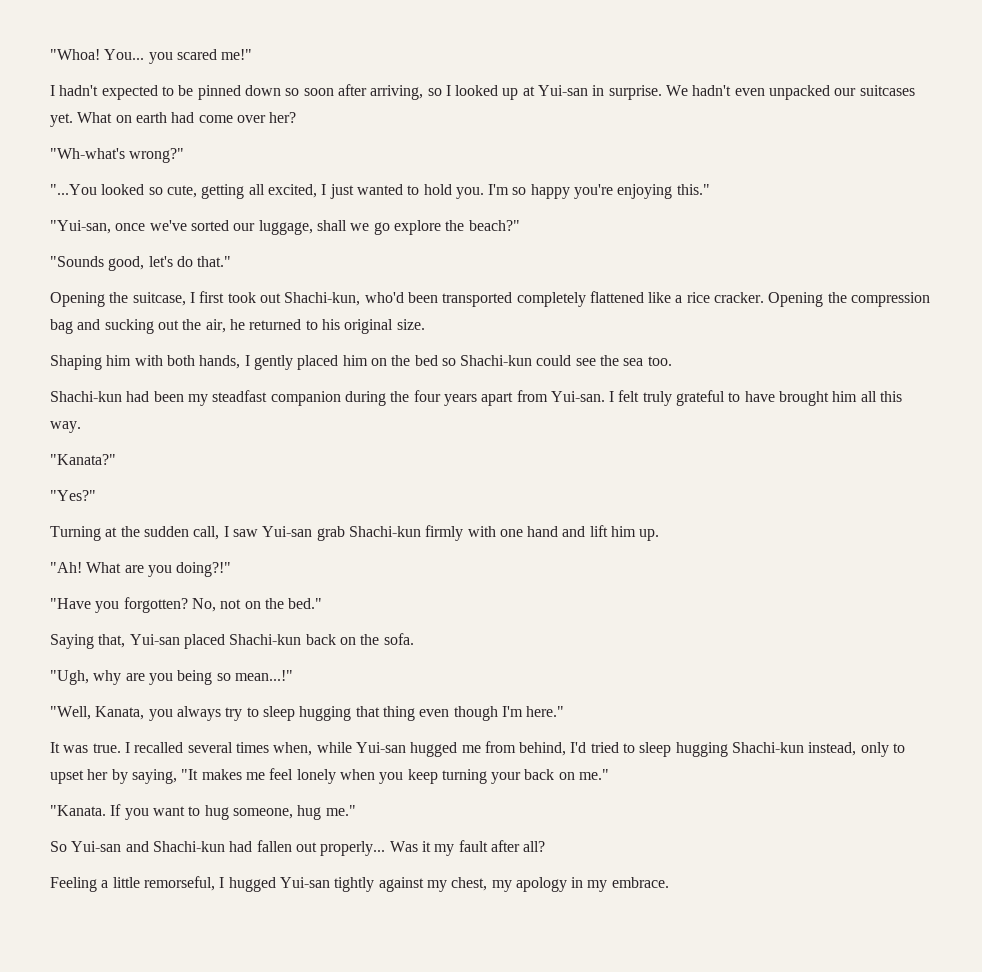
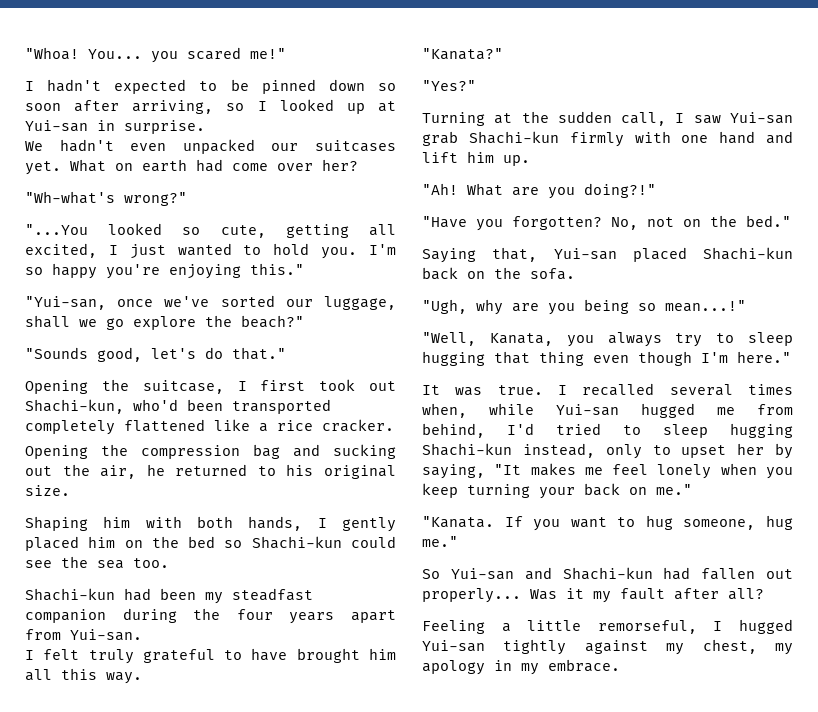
(662, 92) none -> (205, 127) //
(765, 297) none -> (394, 425) //
(605, 396) none -> (142, 635) //

